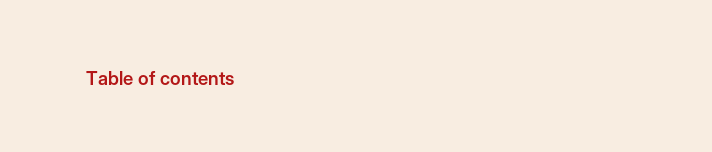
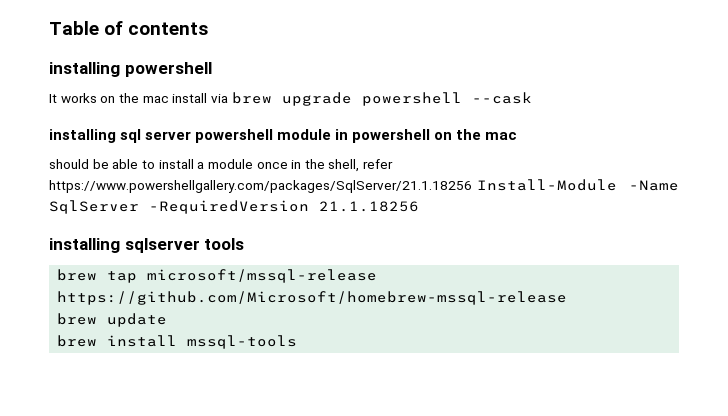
(234, 78) none -> [49,62,212,77] [49,92,532,106] [49,129,518,143] [49,159,394,172] [49,179,679,193] [49,200,419,214] [49,238,245,253] [57,269,378,283] [57,291,568,305] [57,313,168,327] [57,335,298,349] // installing powershell // It works on the mac install via brew upgrade powershell --cask // installing sql server powershell module in powershell on the mac // should be able to install a module once in the shell, refer https://www.powershellgallery.com/packages/SqlServer/21.1.18256 Install-Module -Name SqlServer -RequiredVersion 21.1.18256 // installing sqlserver tools // brew tap microsoft/mssql-release https://github.com/Microsoft/homebrew-mssql-release // brew update // brew install mssql-tools

